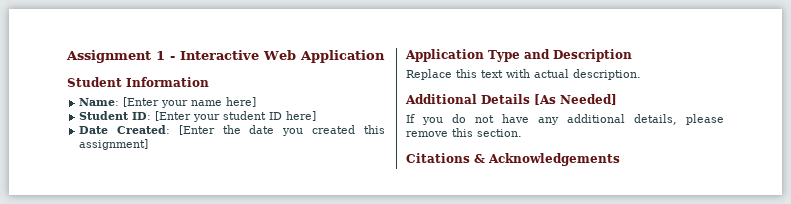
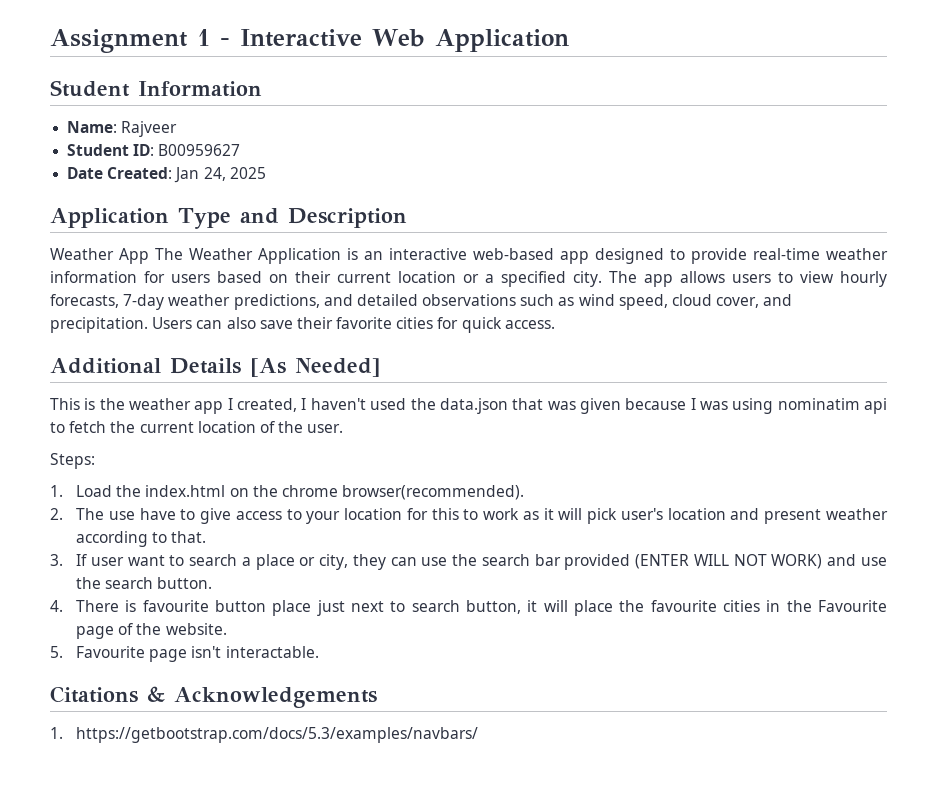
[123,97,257,108] [79,111,317,122] [79,125,385,136] [79,139,149,150] [405,49,632,62] [406,69,641,80] [405,94,617,105] [406,114,724,125] [406,128,522,137] [Enter your name here] // Student ID: [Enter your student ID here] // Date Created: [Enter the date you created this assignment] // Application Type and Description // Replace this text with actual description. // Additional Details [As Needed] // If you do not have any additional details, please remove this section. -> [121,121,178,137] [67,144,241,156] [67,167,266,183] [50,208,407,229] [50,248,888,264] [50,271,887,287] [50,294,793,310] [50,317,555,333] [50,358,381,377] [50,398,888,414] [50,421,344,433] [50,453,95,469] [50,485,525,500] [50,508,889,524] [76,531,207,547] [50,554,888,570] [76,577,213,589] [50,600,887,616] [76,623,227,639] [50,646,319,662] Rajveer // Student ID: B00959627 // Date Created: Jan 24, 2025 // Application Type and Description // Weather App The Weather Application is an interactive web-based app designed to provide real-time weather information for users based on their current location or a specified city. The app allows users to view hourly forecasts, 7-day weather predictions, and detailed observations such as wind speed, cloud cover, and precipitation. Users can also save their favorite cities for quick access. // Additional Details [As Needed] // This is the weather app I created, I haven't used the data.json that was given because I was using nominatim api to fetch the current location of the user. // Steps: // 1. Load the index.html on the chrome browser(recommended). // 2. The use have to give access to your location for this to work as it will pick user's location and present weather according to that. // 3. If user want to search a place or city, they can use the search bar provided (ENTER WILL NOT WORK) and use the search button. // 4. There is favourite button place just next to search button, it will place the favourite cities in the Favourite page of the website. // 5. Favourite page isn't interactable.
(620, 159) none -> [50,727,479,743] // 1. https://getbootstrap.com/docs/5.3/examples/navbars/

